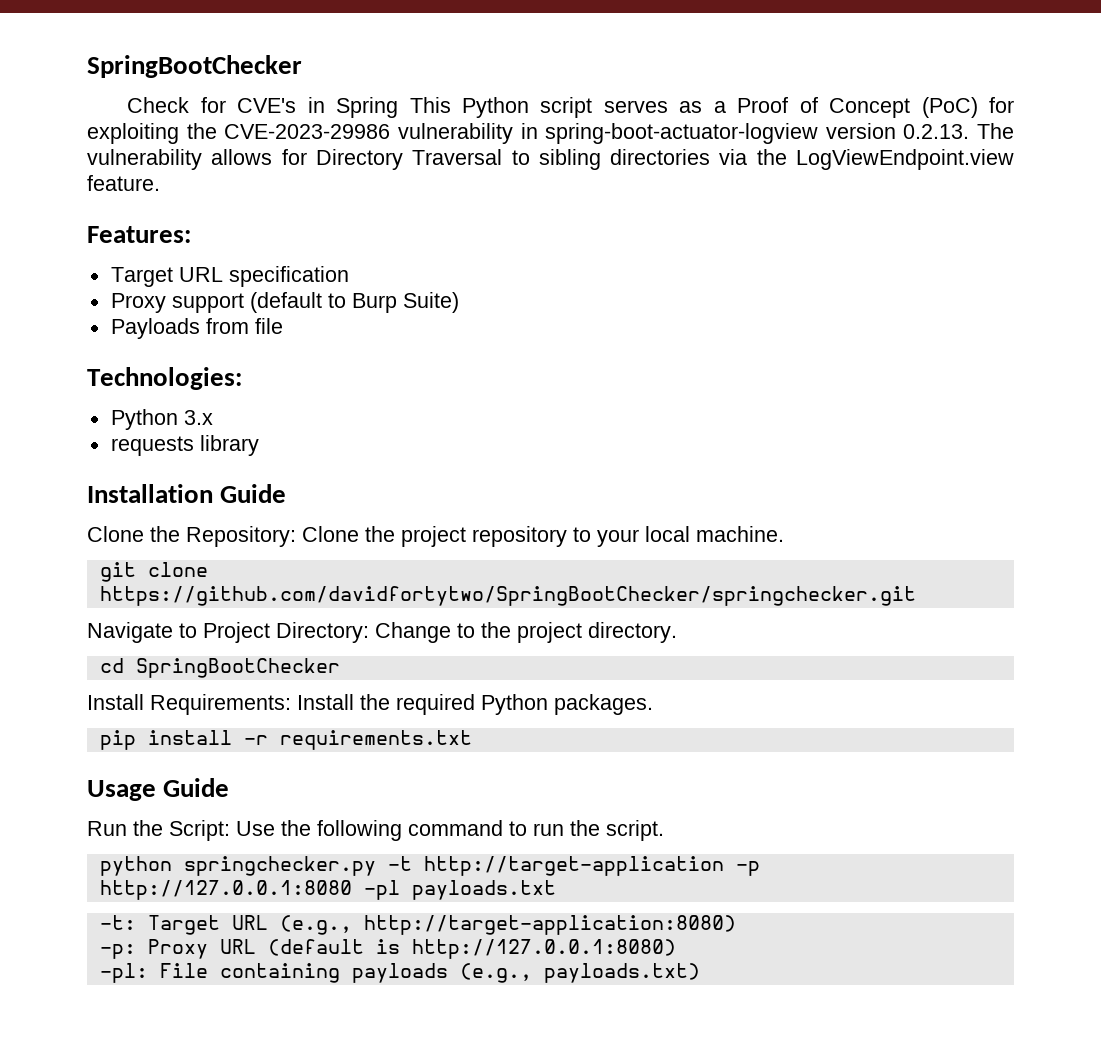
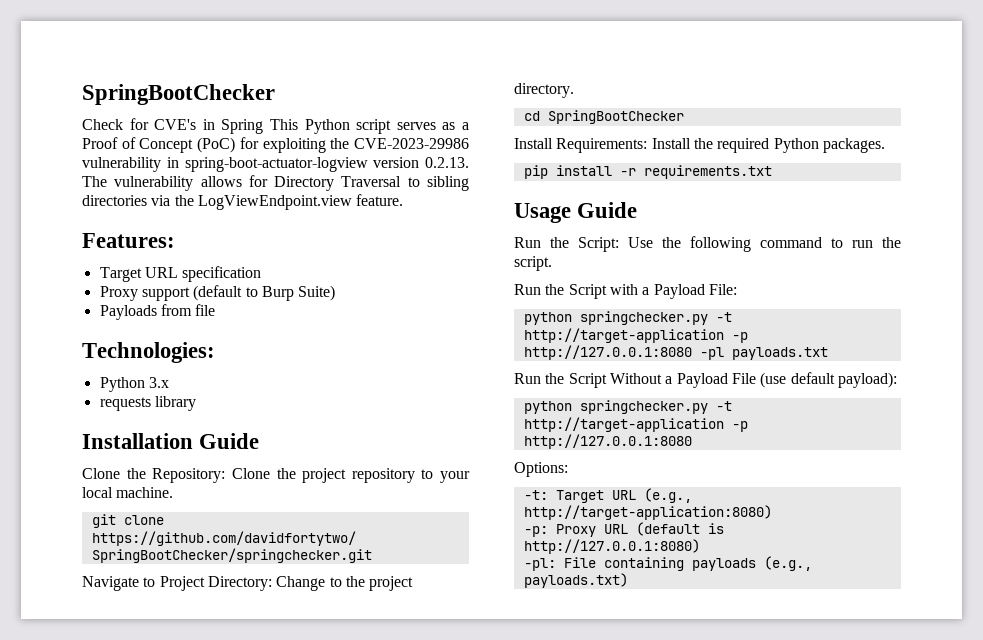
(664, 830) none -> [514,284,737,299] // Run the Script with a Payload File:
(556, 890) none -> [514,372,897,388] [523,400,732,414] [523,417,748,432] [523,434,692,449] [514,462,568,477] // Run the Script Without a Payload File (use default payload): // python springchecker.py -t http://target-application -p http://127.0.0.1:8080 // Options:

